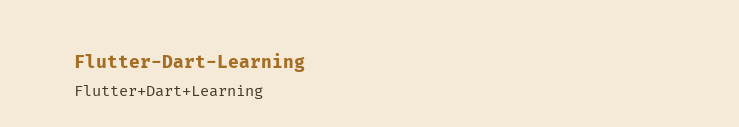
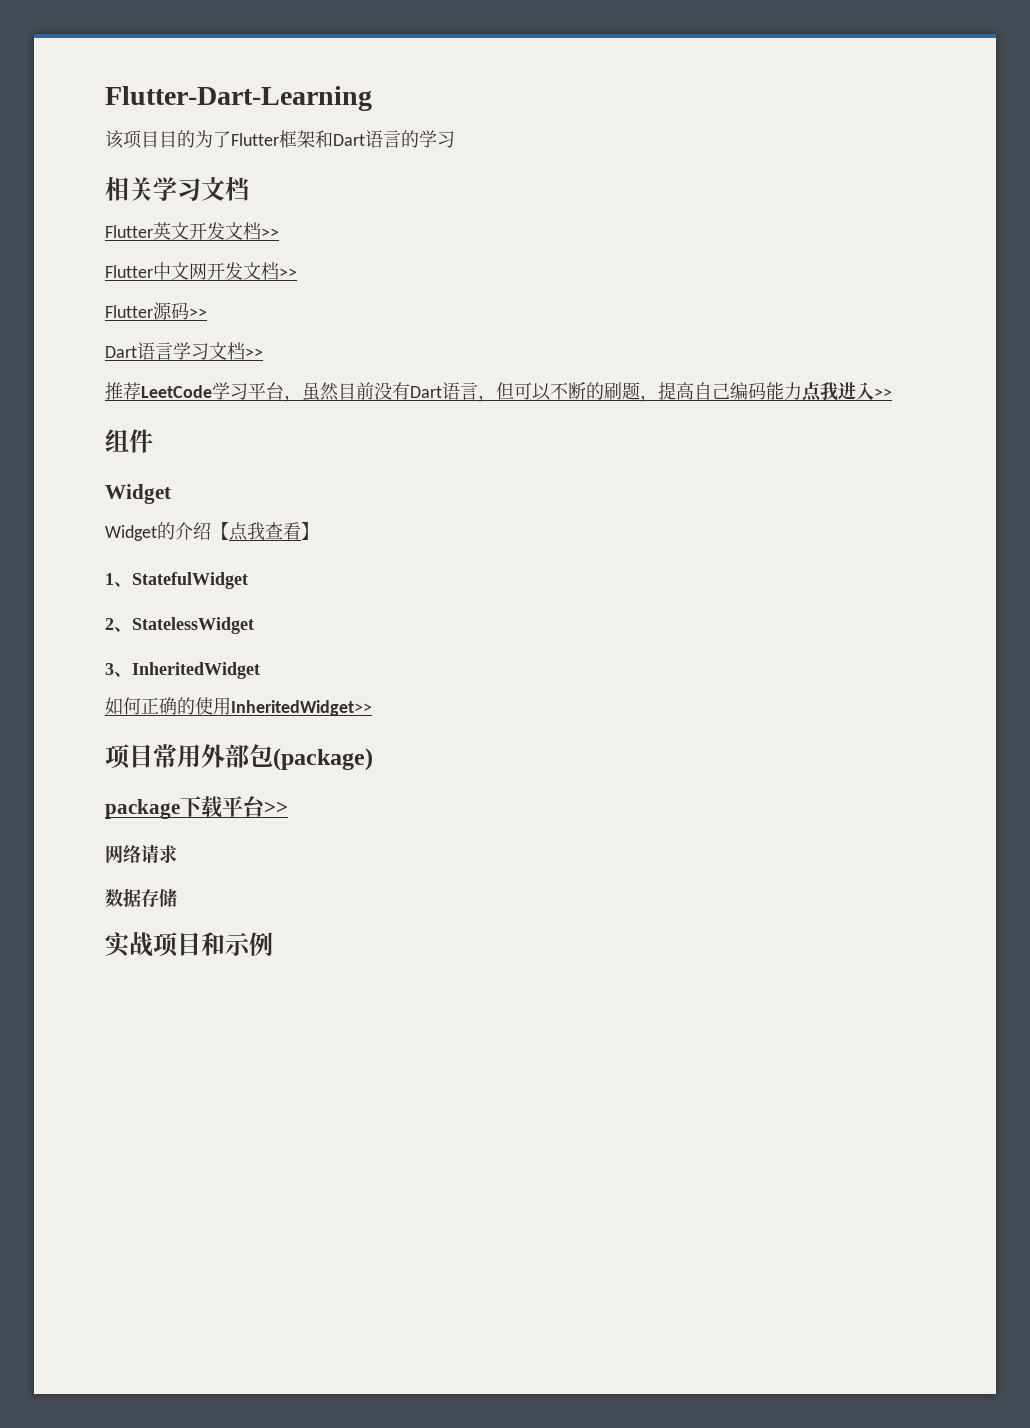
[74,85,263,99] Flutter+Dart+Learning -> [105,130,455,149] [105,177,249,201] [105,222,279,240] [105,262,297,280] [105,302,207,320] [105,342,263,360] [105,382,892,402] [105,429,153,453] [105,484,171,504] [105,522,319,541] [105,572,248,589] [105,617,254,634] [105,662,260,679] [105,697,372,716] [105,744,373,771] [105,796,288,819] [105,844,177,864] [105,888,177,907] [105,932,273,957] 该项目目的为了Flutter框架和Dart语言的学习 // 相关学习文档 // Flutter英文开发文档>> // Flutter中文网开发文档>> // Flutter源码>> // Dart语言学习文档>> // 推荐LeetCode学习平台，虽然目前没有Dart语言，但可以不断的刷题，提高自己编码能力点我进入>> // 组件 // Widget // Widget的介绍【点我查看】 // 1、StatefulWidget // 2、StatelessWidget // 3、InheritedWidget // 如何正确的使用InheritedWidget>> // 项目常用外部包(package) // package下载平台>> // 网络请求 // 数据存储 // 实战项目和示例

